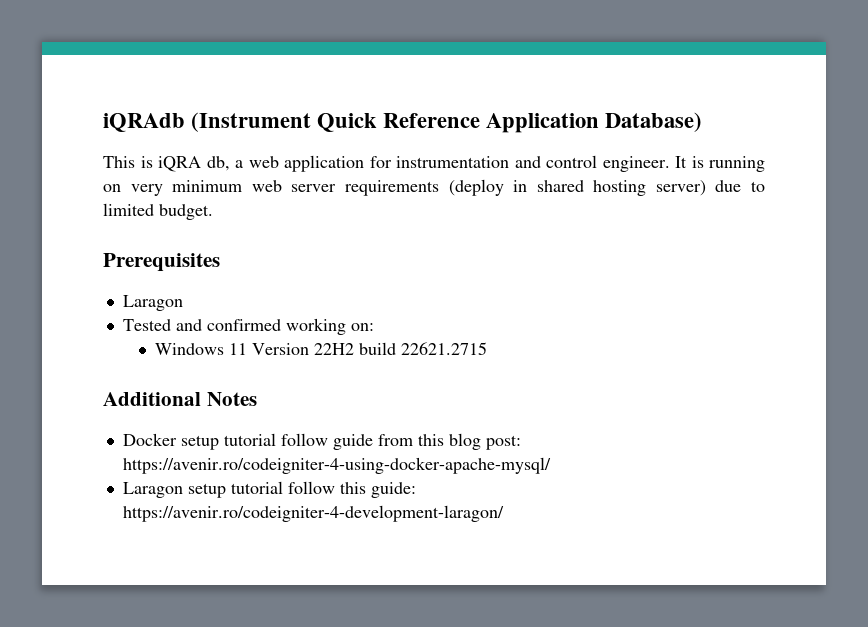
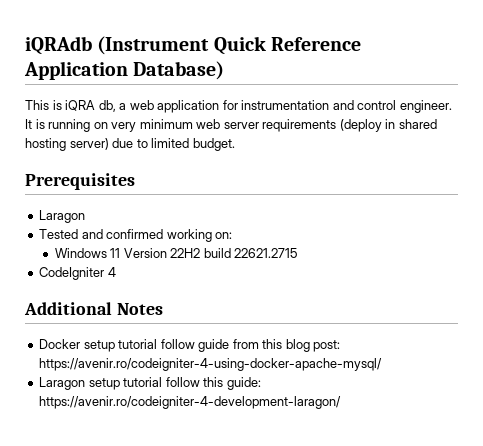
(487, 348) none -> [39,267,116,280] // CodeIgniter 4

